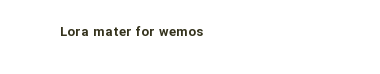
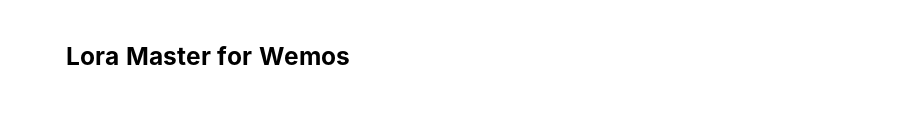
[92,26,203,36] mater for wemos -> [125,46,350,65] Master for Wemos

